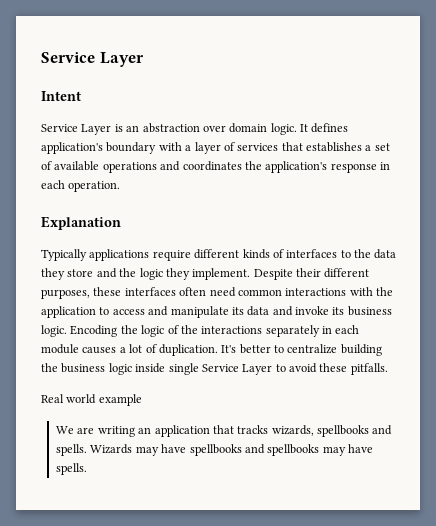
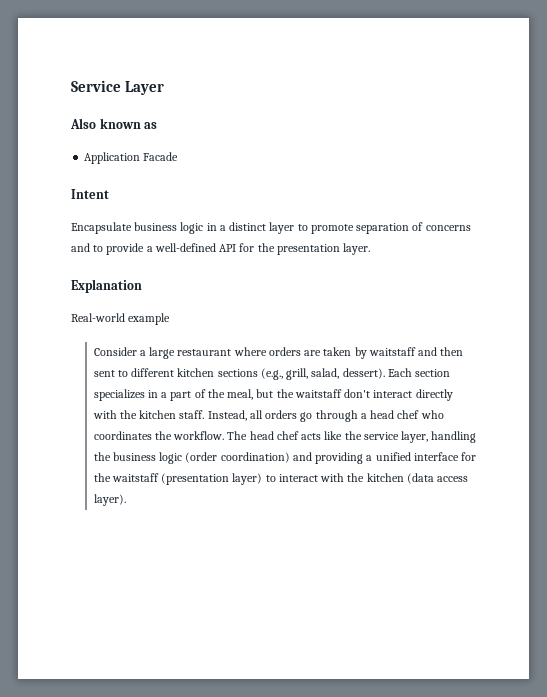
[41,91,81,101] [41,123,349,135] [41,142,390,154] [41,161,390,173] [41,180,121,192] [41,216,121,230] [41,249,397,261] [41,268,370,280] [41,287,393,299] [41,306,392,318] [41,325,360,337] [41,344,382,356] [41,363,388,375] [41,394,142,406] [56,425,393,437] [56,444,374,456] [56,463,88,475] Intent // Service Layer is an abstraction over domain logic. It defines application's boundary with a layer of services that establishes a set of available operations and coordinates the application's response in each operation. // Explanation // Typically applications require different kinds of interfaces to the data they store and the logic they implement. Despite their different purposes, these interfaces often need common interactions with the application to access and manipulate its data and invoke its business logic. Encoding the logic of the interactions separately in each module causes a lot of duplication. It's better to centralize building the business logic inside single Service Layer to avoid these pitfalls. // Real world example // We are writing an application that tracks wizards, spellbooks and spells. Wizards may have spellbooks and spellbooks may have spells. -> [70,118,158,129] [84,152,179,164] [71,189,109,199] [71,222,471,234] [71,243,371,255] [71,279,142,293] [71,313,171,325] [93,347,464,359] [93,368,451,380] [93,389,453,401] [92,410,444,422] [93,431,477,443] [93,452,477,464] [93,473,469,485] [93,494,126,506] Also known as // Application Facade // Intent // Encapsulate business logic in a distinct layer to promote separation of concerns and to provide a well-defined API for the presentation layer. // Explanation // Real-world example // Consider a large restaurant where orders are taken by waitstaff and then sent to different kitchen sections (e.g., grill, salad, dessert). Each section specializes in a part of the meal, but the waitstaff don't interact directly with the kitchen staff. Instead, all orders go through a head chef who coordinates the workflow. The head chef acts like the service layer, handling the business logic (order coordination) and providing a unified interface for the waitstaff (presentation layer) to interact with the kitchen (data access layer).

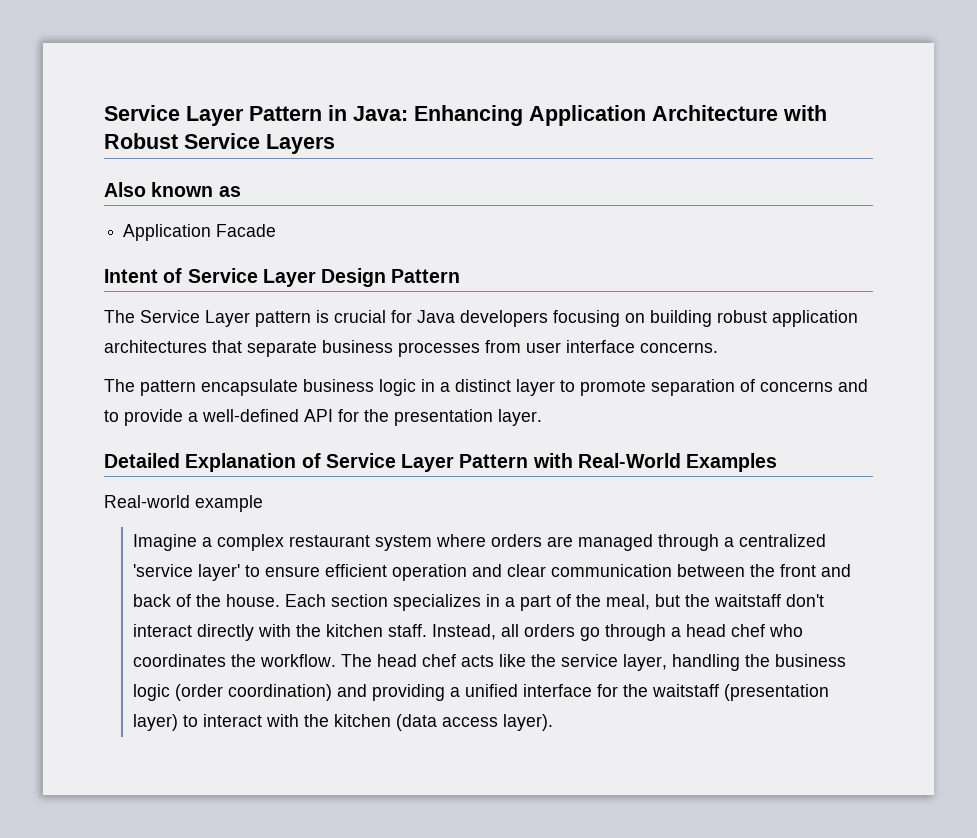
[71,80,164,95] Service Layer -> [104,105,827,126] [104,133,335,154] Service Layer Pattern in Java: Enhancing Application Architecture with Robust Service Layers
[71,222,132,234] // Encapsulate -> [163,268,461,287] [104,310,858,327] [104,340,718,357] [104,379,298,396] of Service Layer Design Pattern // The Service Layer pattern is crucial for Java developers focusing on building robust application architectures that separate business processes from user interface concerns. // The pattern encapsulate
(371, 249) none -> [104,453,180,468] Detailed
[71,313,171,325] [93,347,464,359] [93,368,385,380] // Real-world example // Consider a large restaurant where orders are taken by waitstaff and then sent to different kitchen sections (e.g., grill, salad, dessert). -> [301,453,778,472] [104,495,263,512] [132,534,826,551] [132,564,851,581] [132,594,280,607] of Service Layer Pattern with Real-World Examples // Real-world example // Imagine a complex restaurant system where orders are managed through a centralized 'service layer' to ensure efficient operation and clear communication between the front and back of the house.

